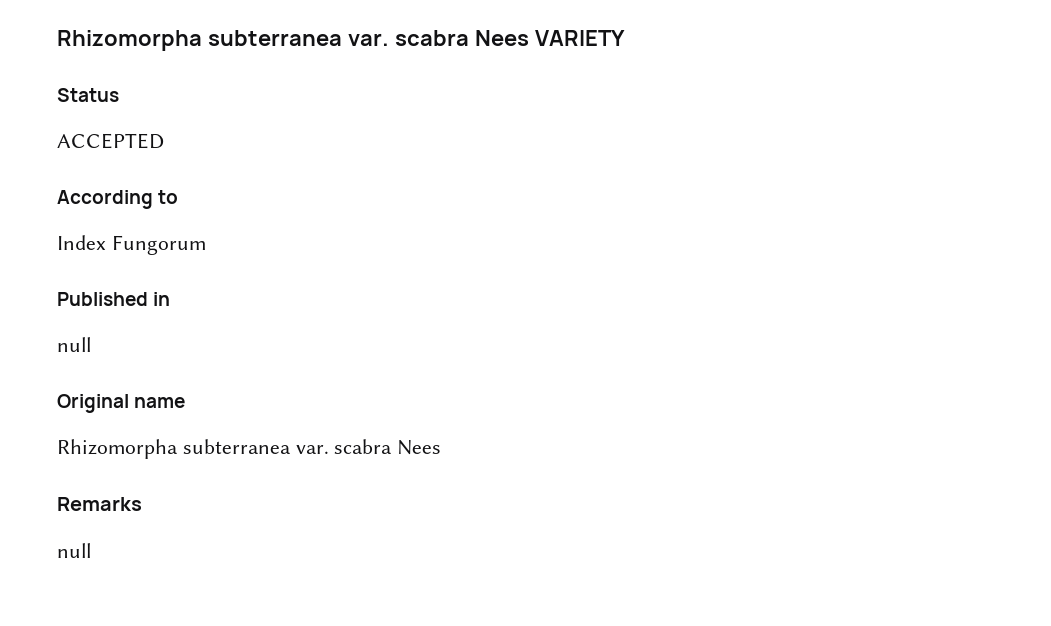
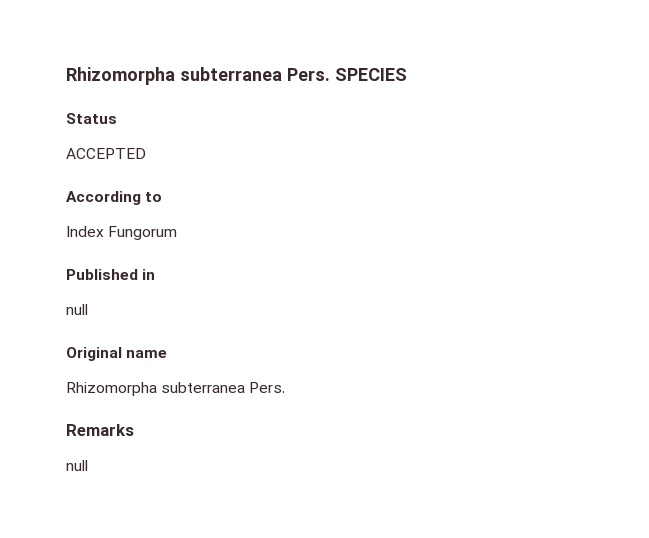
[57,30,625,51] Rhizomorpha subterranea var. scabra Nees VARIETY -> [66,67,407,85] Rhizomorpha subterranea Pers. SPECIES
[295,439,442,455] var. scabra Nees -> [249,382,286,393] Pers.

